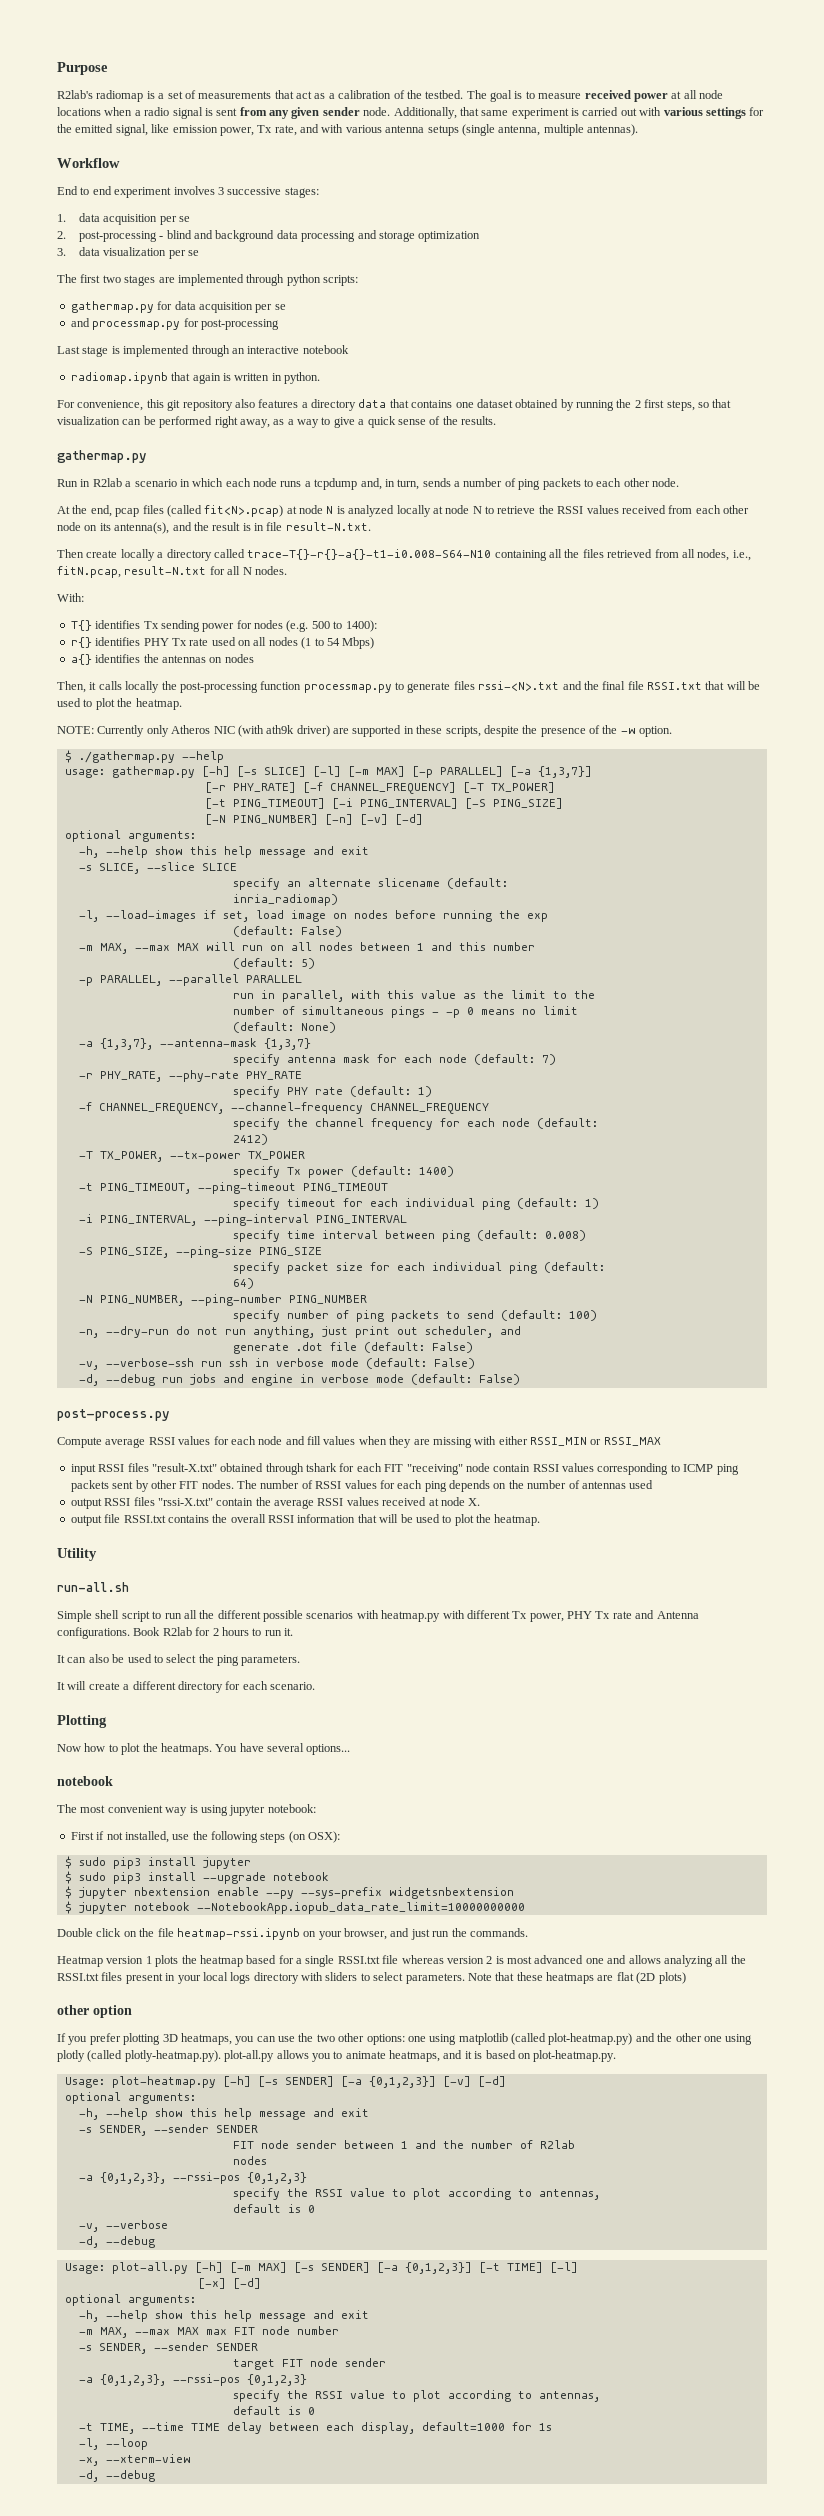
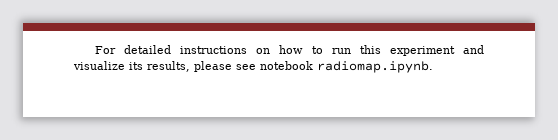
[57,62,108,75] [57,90,723,102] [57,107,765,119] [57,124,638,136] [57,158,120,168] [57,186,319,198] [57,213,191,225] [57,230,481,242] [57,247,200,259] [57,274,358,286] [70,301,286,313] [70,318,279,330] [57,345,349,357] [70,372,320,384] [57,399,732,411] [57,416,496,428] [57,450,147,463] [57,478,679,490] [57,505,749,517] [57,522,371,534] [57,549,751,561] [57,566,287,578] [57,593,84,602] [70,620,377,632] [70,637,375,649] [70,654,254,665] [57,681,761,693] [57,698,182,710] [57,725,673,737] [64,750,224,763] [64,766,592,778] [204,782,555,794] [204,798,563,809] [204,814,423,825] [64,830,196,842] [78,846,369,858] [78,862,237,874] [232,878,508,890] [232,894,338,906] [78,910,548,922] [232,926,342,937] [78,942,535,954] [232,958,315,969] [78,974,302,986] [232,990,595,1002] [232,1006,578,1018] [232,1022,336,1033] [78,1038,311,1050] [232,1054,556,1066] [78,1070,302,1082] [232,1086,432,1098] [78,1102,489,1114] [232,1118,598,1130] [232,1134,268,1145] [78,1151,305,1162] [232,1166,454,1178] [78,1182,388,1194] [232,1198,599,1210] [78,1214,407,1226] [232,1230,586,1242] [78,1246,322,1258] [232,1262,605,1274] [232,1278,254,1289] [78,1294,367,1306] [232,1310,597,1322] [78,1326,521,1338] [232,1342,473,1354] [78,1358,475,1370] [78,1374,520,1386] [57,1409,170,1421] [57,1436,661,1448] [70,1463,739,1475] [70,1480,654,1492] [70,1497,481,1509] [70,1514,541,1526] [57,1548,97,1561] [57,1582,129,1592] [57,1610,699,1622] [57,1627,293,1639] [57,1654,301,1666] [57,1681,315,1693] [57,1715,107,1728] [57,1743,351,1755] [57,1776,113,1786] [57,1804,316,1816] [70,1831,341,1843] [64,1856,251,1869] [64,1871,329,1884] [64,1886,514,1899] [64,1901,525,1914] [57,1928,528,1940] [57,1955,746,1967] [57,1972,686,1984] [57,2005,132,2018] [57,2033,753,2045] [57,2050,617,2062] [64,2076,506,2088] [64,2092,196,2104] [78,2108,369,2120] [78,2124,258,2136] [232,2140,575,2149] [232,2156,267,2165] [78,2172,307,2184] [232,2188,600,2200] [232,2204,315,2213] [78,2220,168,2232] [78,2236,155,2248] [64,2262,578,2274] [197,2278,261,2289] [64,2294,196,2306] [78,2310,369,2322] [78,2326,339,2338] [78,2342,258,2354] [232,2358,386,2370] [78,2374,307,2386] [232,2390,600,2402] [232,2406,315,2415] [78,2422,552,2434] [78,2438,148,2450] [78,2454,191,2466] [78,2470,155,2482] Purpose // R2lab's radiomap is a set of measurements that act as a calibration of the testbed. The goal is to measure received power at all node locations when a radio signal is sent from any given sender node. Additionally, that same experiment is carried out with various settings for the emitted signal, like emission power, Tx rate, and with various antenna setups (single antenna, multiple antennas). // Workflow // End to end experiment involves 3 successive stages: // 1. data acquisition per se // 2. post-processing - blind and background data processing and storage optimization // 3. data visualization per se // The first two stages are implemented through python scripts: // gathermap.py for data acquisition per se // and processmap.py for post-processing // Last stage is implemented through an interactive notebook // radiomap.ipynb that again is written in python. // For convenience, this git repository also features a directory data that contains one dataset obtained by running the 2 first steps, so that visualization can be performed right away, as a way to give a quick sense of the results. // gathermap.py // Run in R2lab a scenario in which each node runs a tcpdump and, in turn, sends a number of ping packets to each other node. // At the end, pcap files (called fit<N>.pcap) at node N is analyzed locally at node N to retrieve the RSSI values received from each other node on its antenna(s), and the result is in file result-N.txt. // Then create locally a directory called trace-T{}-r{}-a{}-t1-i0.008-S64-N10 containing all the files retrieved from all nodes, i.e., fitN.pcap, result-N.txt for all N nodes. // With: // T{} identifies Tx sending power for nodes (e.g. 500 to 1400): // r{} identifies PHY Tx rate used on all nodes (1 to 54 Mbps) // a{} identifies the antennas on nodes // Then, it calls locally the post-processing function processmap.py to generate files rssi-<N>.txt and the final file RSSI.txt that will be used to plot the heatmap. // NOTE: Currently only Atheros NIC (with ath9k driver) are supported in these scripts, despite the presence of the -w option. // $ ./gathermap.py --help // usage: gathermap.py [-h] [-s SLICE] [-l] [-m MAX] [-p PARALLEL] [-a {1,3,7}] // [-r PHY_RATE] [-f CHANNEL_FREQUENCY] [-T TX_POWER] // [-t PING_TIMEOUT] [-i PING_INTERVAL] [-S PING_SIZE] // [-N PING_NUMBER] [-n] [-v] [-d] // optional arguments: // -h, --help show this help message and exit // -s SLICE, --slice SLICE // specify an alternate slicename (default: // inria_radiomap) // -l, --load-images if set, load image on nodes before running the exp // (default: False) // -m MAX, --max MAX will run on all nodes between 1 and this number // (default: 5) // -p PARALLEL, --parallel PARALLEL // run in parallel, with this value as the limit to the // number of simultaneous pings - -p 0 means no limit // (default: None) // -a {1,3,7}, --antenna-mask {1,3,7} // specify antenna mask for each node (default: 7) // -r PHY_RATE, --phy-rate PHY_RATE // specify PHY rate (default: 1) // -f CHANNEL_FREQUENCY, --channel-frequency CHANNEL_FREQUENCY // specify the channel frequency for each node (default: // 2412) // -T TX_POWER, --tx-power TX_POWER // specify Tx power (default: 1400) // -t PING_TIMEOUT, --ping-timeout PING_TIMEOUT // specify timeout for each individual ping (default: 1) // -i PING_INTERVAL, --ping-interval PING_INTERVAL // specify time interval between ping (default: 0.008) // -S PING_SIZE, --ping-size PING_SIZE // specify packet size for each individual ping (default: // 64) // -N PING_NUMBER, --ping-number PING_NUMBER // specify number of ping packets to send (default: 100) // -n, --dry-run do not run anything, just print out scheduler, and // generate .dot file (default: False) // -v, --verbose-ssh run ssh in verbose mode (default: False) // -d, --debug run jobs and engine in verbose mode (default: False) // post-process.py // Compute average RSSI values for each node and fill values when they are missing with either RSSI_MIN or RSSI_MAX // input RSSI files "result-X.txt" obtained through tshark for each FIT "receiving" node contain RSSI values corresponding to ICMP ping packets sent by other FIT nodes. The number of RSSI values for each ping depends on the number of antennas used // output RSSI files "rssi-X.txt" contain the average RSSI values received at node X. // output file RSSI.txt contains the overall RSSI information that will be used to plot the heatmap. // Utility // run-all.sh // Simple shell script to run all the different possible scenarios with heatmap.py with different Tx power, PHY Tx rate and Antenna configurations. Book R2lab for 2 hours to run it. // It can also be used to select the ping parameters. // It will create a different directory for each scenario. // Plotting // Now how to plot the heatmaps. You have several options... // notebook // The most convenient way is using jupyter notebook: // First if not installed, use the following steps (on OSX): // $ sudo pip3 install jupyter // $ sudo pip3 install --upgrade notebook // $ jupyter nbextension enable --py --sys-prefix widgetsnbextension // $ jupyter notebook --NotebookApp.iopub_data_rate_limit=10000000000 // Double click on the file heatmap-rssi.ipynb on your browser, and just run the commands. // Heatmap version 1 plots the heatmap based for a single RSSI.txt file whereas version 2 is most advanced one and allows analyzing all the RSSI.txt files present in your local logs directory with sliders to select parameters. Note that these heatmaps are flat (2D plots) // other option // If you prefer plotting 3D heatmaps, you can use the two other options: one using matplotlib (called plot-heatmap.py) and the other one using plotly (called plotly-heatmap.py). plot-all.py allows you to animate heatmaps, and it is based on plot-heatmap.py. // Usage: plot-heatmap.py [-h] [-s SENDER] [-a {0,1,2,3}] [-v] [-d] // optional arguments: // -h, --help show this help message and exit // -s SENDER, --sender SENDER // FIT node sender between 1 and the number of R2lab // nodes // -a {0,1,2,3}, --rssi-pos {0,1,2,3} // specify the RSSI value to plot according to antennas, // default is 0 // -v, --verbose // -d, --debug // Usage: plot-all.py [-h] [-m MAX] [-s SENDER] [-a {0,1,2,3}] [-t TIME] [-l] // [-x] [-d] // optional arguments: // -h, --help show this help message and exit // -m MAX, --max MAX max FIT node number // -s SENDER, --sender SENDER // target FIT node sender // -a {0,1,2,3}, --rssi-pos {0,1,2,3} // specify the RSSI value to plot according to antennas, // default is 0 // -t TIME, --time TIME delay between each display, default=1000 for 1s // -l, --loop // -x, --xterm-view // -d, --debug -> [94,45,485,56] [73,61,433,73] For detailed instructions on how to run this experiment and visualize its results, please see notebook radiomap.ipynb.

